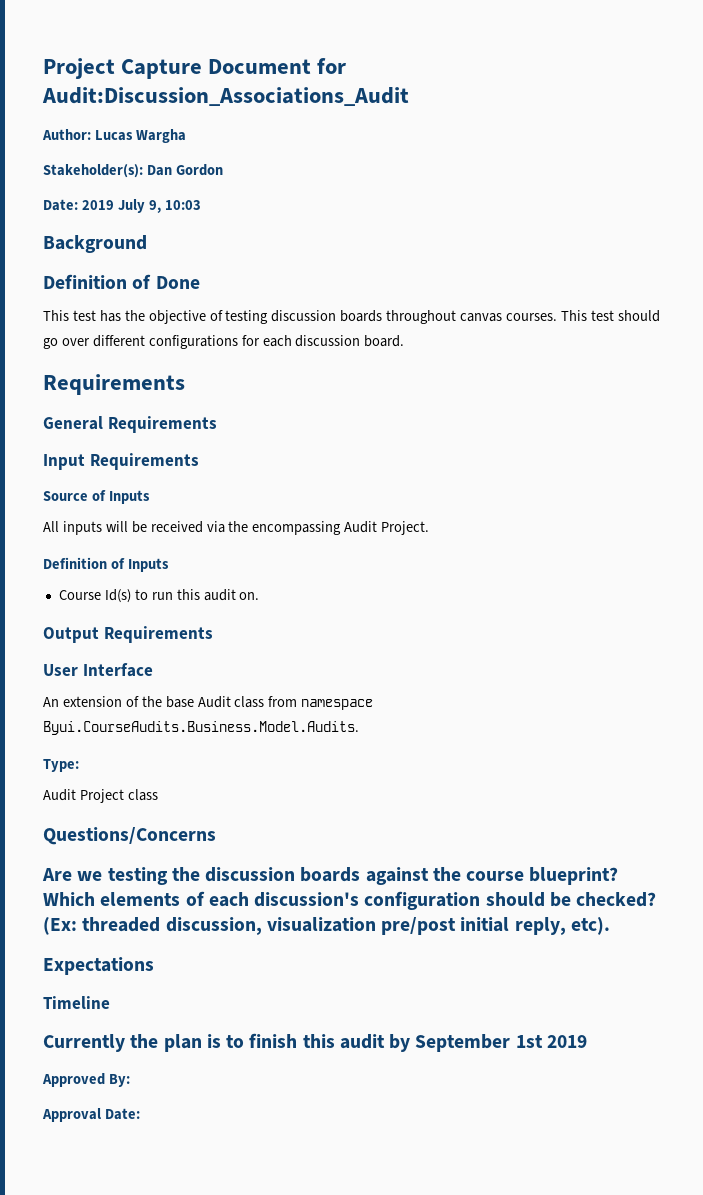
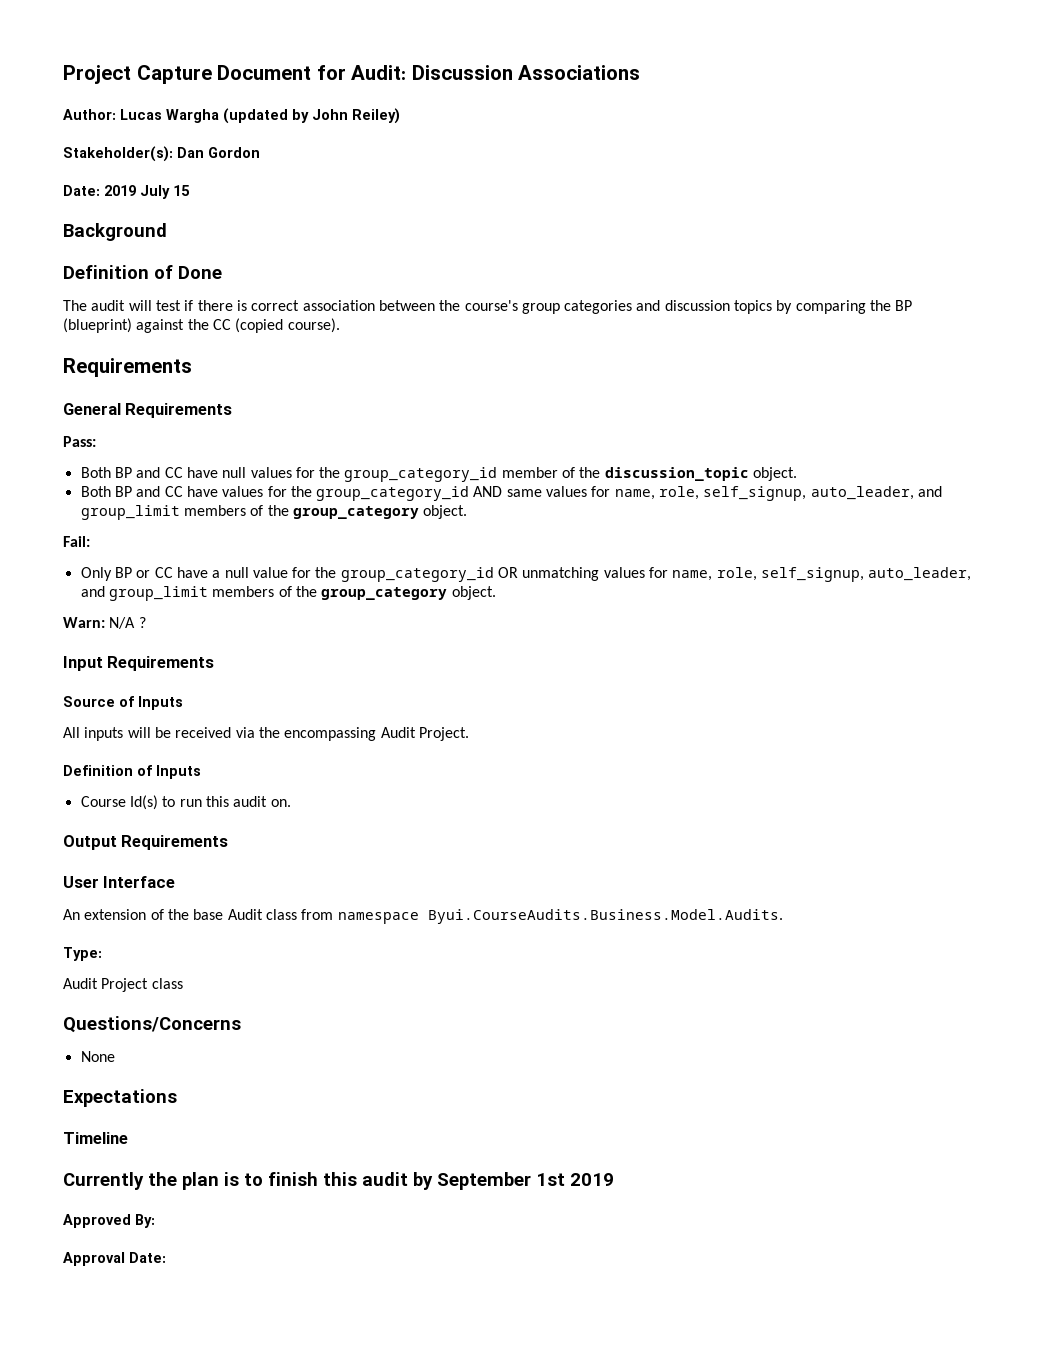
[42,87,409,106] Audit:Discussion_Associations_Audit -> [351,65,641,80] Audit: Discussion Associations
(186, 136) none -> [223,108,400,124] (updated by John Reiley)
[148,200,201,213] 9, 10:03 -> [173,185,190,196] 15
[43,310,660,324] [43,335,405,349] [43,374,185,395] [43,416,217,433] This test has the objective of testing discussion boards throughout canvas courses. This test should go over different configurations for each discussion board. // Requirements // General Requirements -> [63,300,913,314] [63,318,340,333] [63,358,192,377] [63,403,233,418] [63,436,96,447] [80,467,798,482] [80,486,943,501] [80,505,468,520] [63,536,90,547] [80,567,972,582] [80,586,496,601] [63,617,146,629] The audit will test if there is correct association between the course's group categories and discussion topics by comparing the BP (blueprint) against the CC (copied course). // Requirements // General Requirements // Pass: // Both BP and CC have null values for the group_category_id member of the discussion_topic object. // Both BP and CC have values for the group_category_id AND same values for name, role, self_signup, auto_leader, and group_limit members of the group_category object. // Fail: // Only BP or CC have a null value for the group_category_id OR unmatching values for name, role, self_signup, auto_leader, and group_limit members of the group_category object. // Warn: N/A ?
[42,867,619,885] [43,891,657,910] [43,917,610,935] // Are we testing the discussion boards against the course blueprint? Which elements of each discussion's configuration should be checked? (Ex: threaded discussion, visualization pre/post initial reply, etc). -> [80,1051,115,1062] // None

